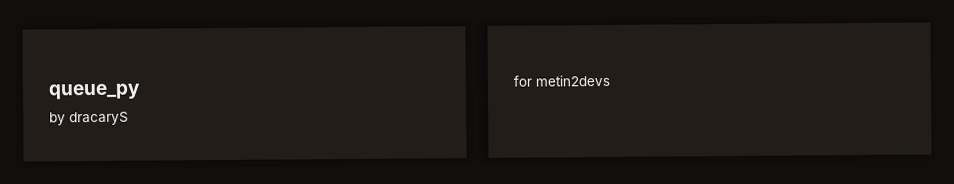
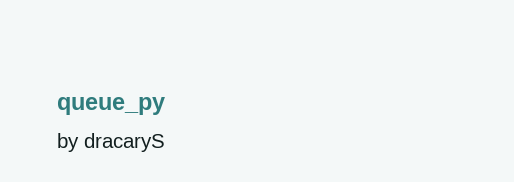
[513,74,610,87] // for metin2devs -> (165, 142) none

